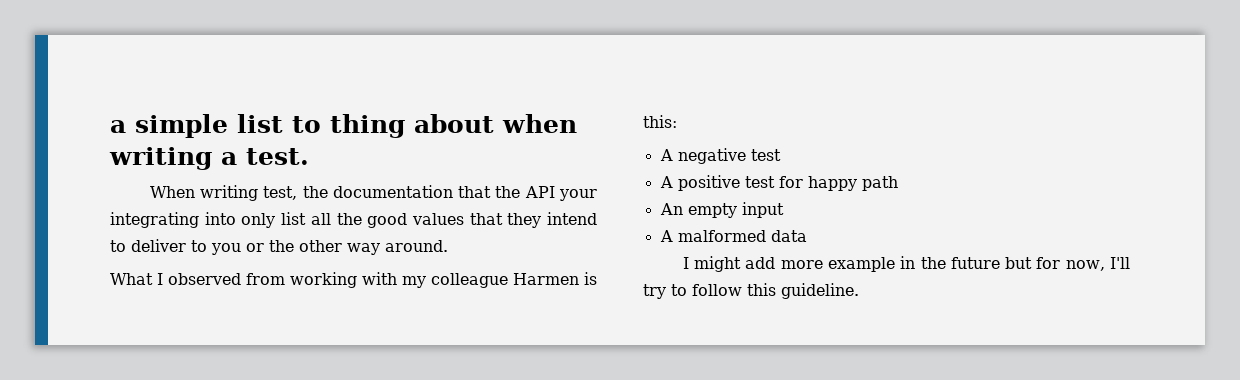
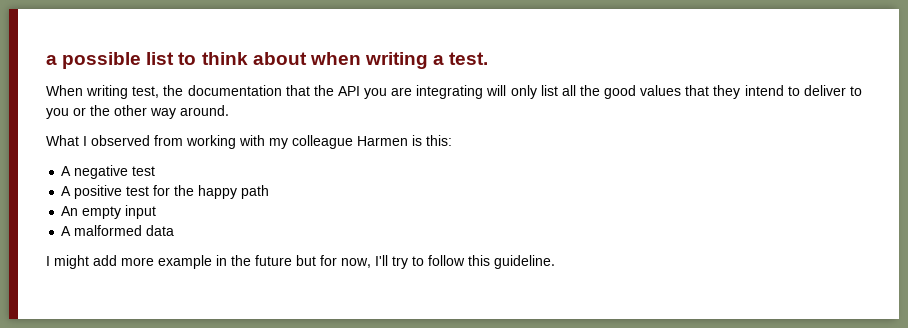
[110,114,228,138] a simple -> [46,52,142,69] a possible
[330,114,405,138] thing -> [201,52,248,65] think
[559,189,598,201] [110,212,236,228] your integrating into -> [364,85,507,99] you are integrating will
(803, 182) none -> [174,185,195,196] the

